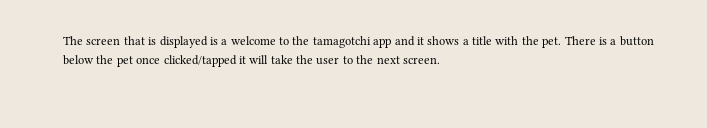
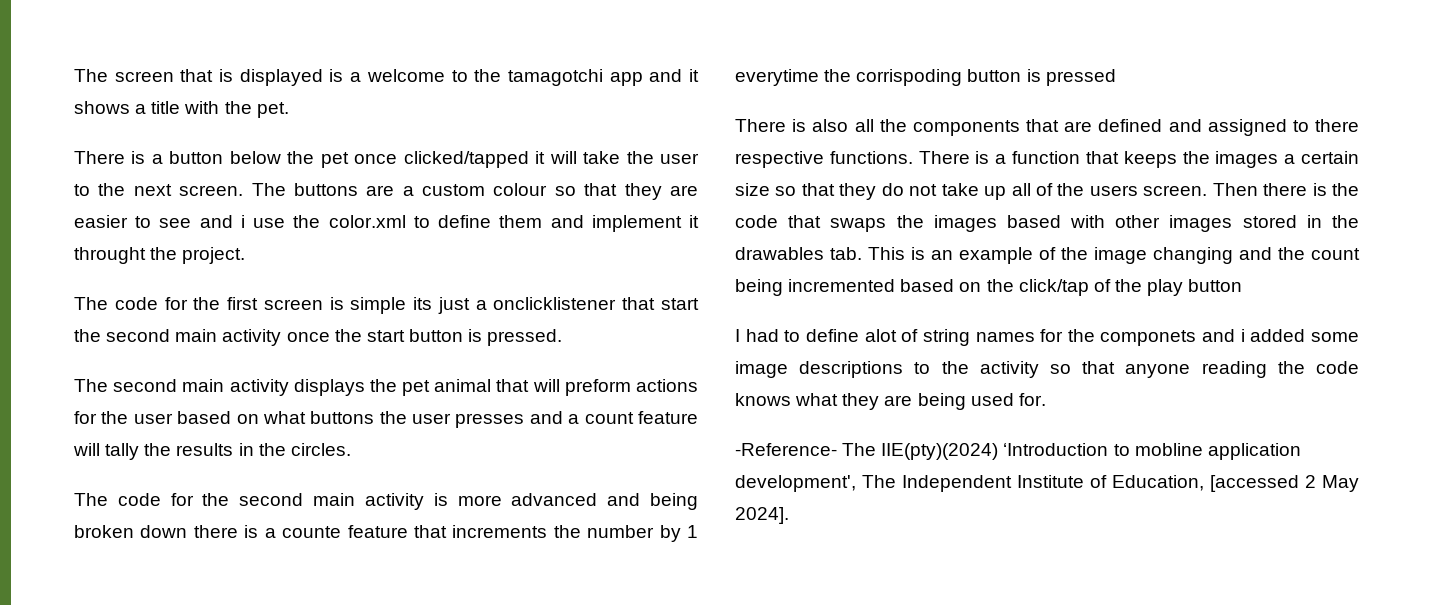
(562, 42) none -> (289, 110) //
(440, 60) none -> [251,183,698,200] [74,215,699,232] [74,247,246,264] [74,297,699,314] [74,329,563,346] [74,379,698,396] [74,411,698,428] [73,443,351,460] [74,493,698,510] [74,525,698,542] [735,69,1116,86] [735,119,1359,136] [735,151,1359,168] [735,183,1359,200] [735,215,1359,232] [735,247,1360,264] [735,279,1243,296] [735,329,1359,346] [735,361,1359,378] [735,393,1046,410] [735,443,1301,460] [735,475,1359,492] [735,507,789,524] The buttons are a custom colour so that they are easier to see and i use the color.xml to define them and implement it throught the project. // The code for the first screen is simple its just a onclicklistener that start the second main activity once the start button is pressed. // The second main activity displays the pet animal that will preform actions for the user based on what buttons the user presses and a count feature will tally the results in the circles. // The code for the second main activity is more advanced and being broken down there is a counte feature that increments the number by 1 everytime the corrispoding button is pressed // There is also all the components that are defined and assigned to there respective functions. There is a function that keeps the images a certain size so that they do not take up all of the users screen. Then there is the code that swaps the images based with other images stored in the drawables tab. This is an example of the image changing and the count being incremented based on the click/tap of the play button // I had to define alot of string names for the componets and i added some image descriptions to the activity so that anyone reading the code knows what they are being used for. // -Reference- The IIE(pty)(2024) ‘Introduction to mobline application development', The Independent Institute of Education, [accessed 2 May 2024].

